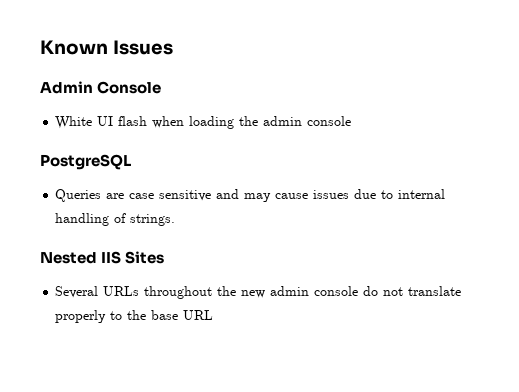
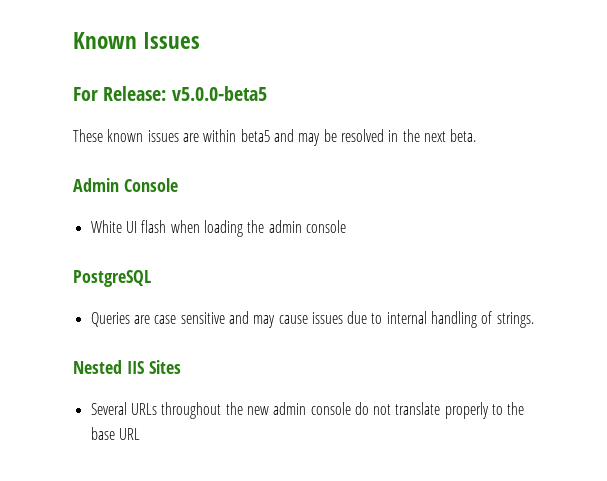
(173, 47) none -> [73,86,267,101] [73,129,477,146] // For Release: v5.0.0-beta5 // These known issues are within beta5 and may be resolved in the next beta.

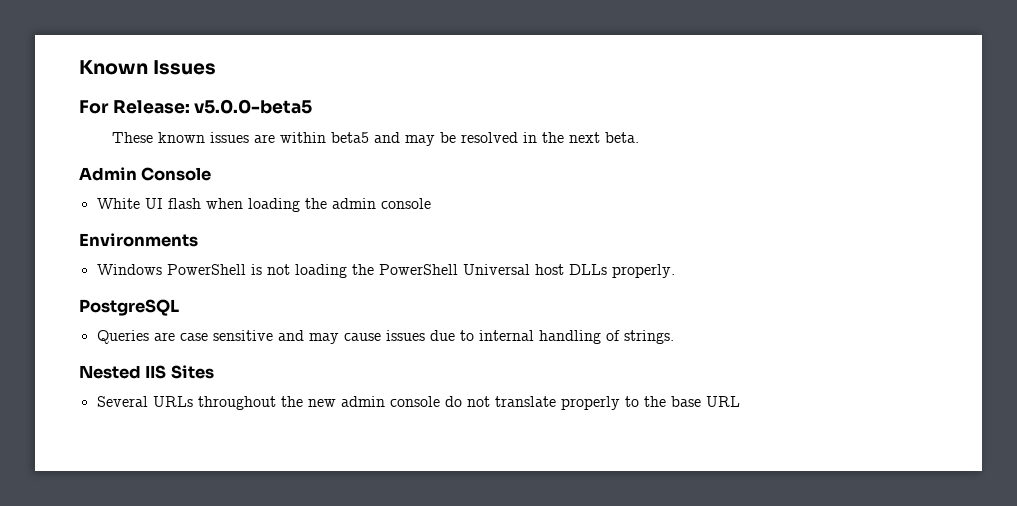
(346, 226) none -> [79,233,198,247] [96,264,675,278] // Environments // Windows PowerShell is not loading the PowerShell Universal host DLLs properly.

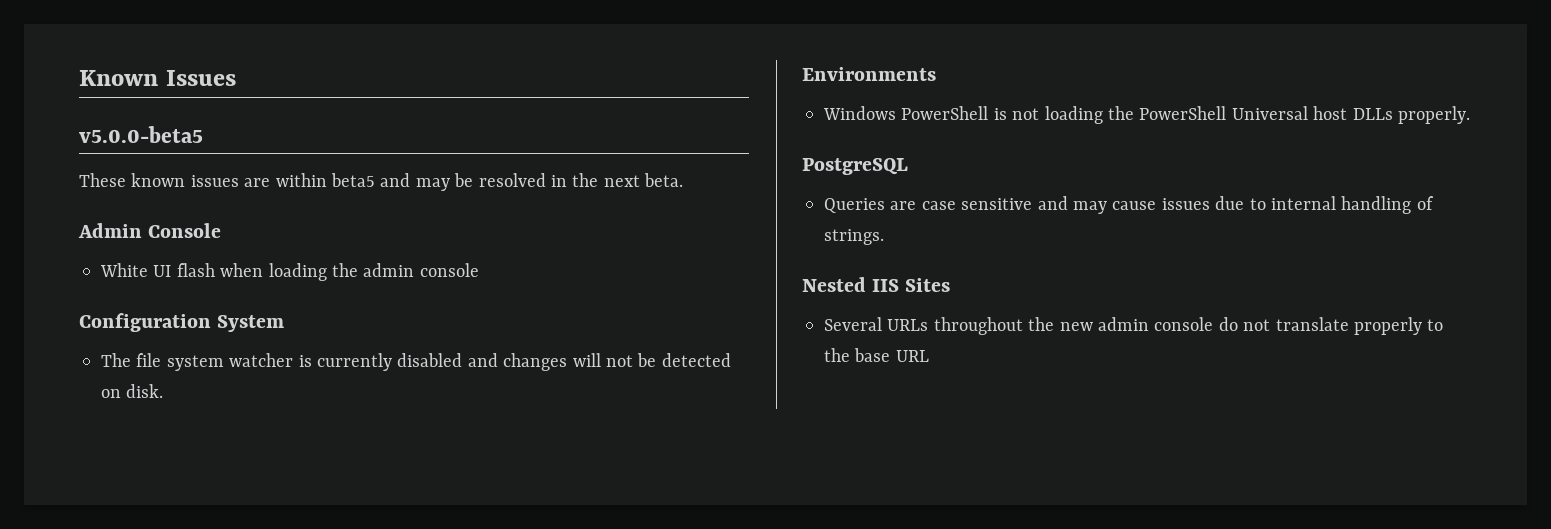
[79,100,190,114] For Release: -> (236, 78) none
(431, 203) none -> [79,313,285,332] [101,353,731,371] [101,384,164,398] // Configuration System // The file system watcher is currently disabled and changes will not be detected on disk.

